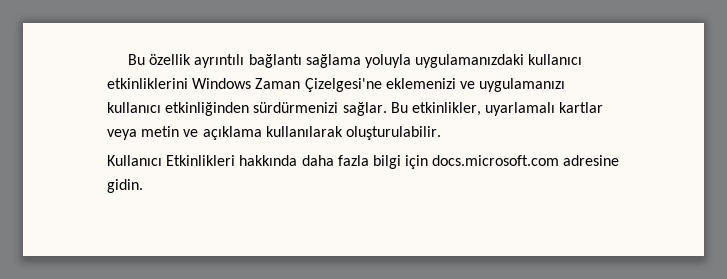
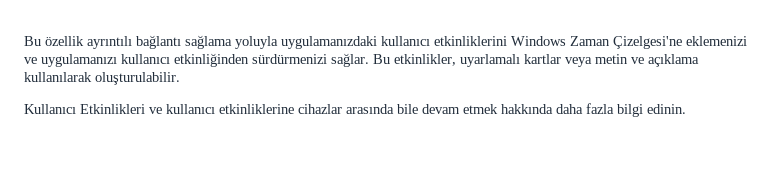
[239,155,620,169] [107,179,143,193] hakkında daha fazla bilgi için docs.microsoft.com adresine gidin. -> [149,103,686,117] ve kullanıcı etkinliklerine cihazlar arasında bile devam etmek hakkında daha fazla bilgi edinin.

